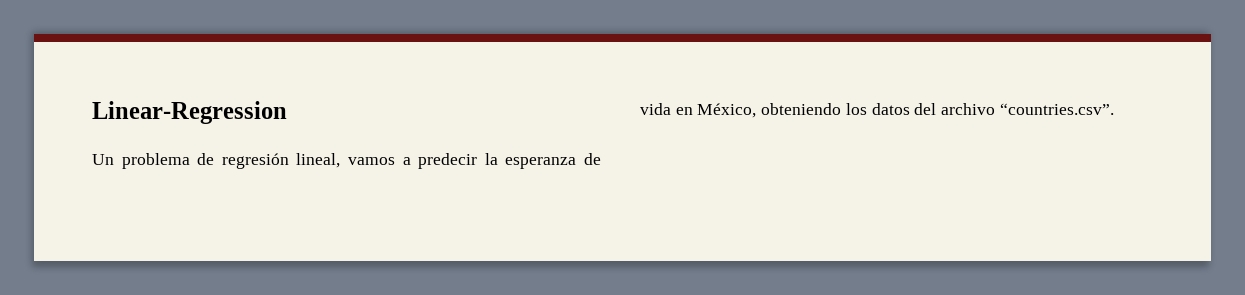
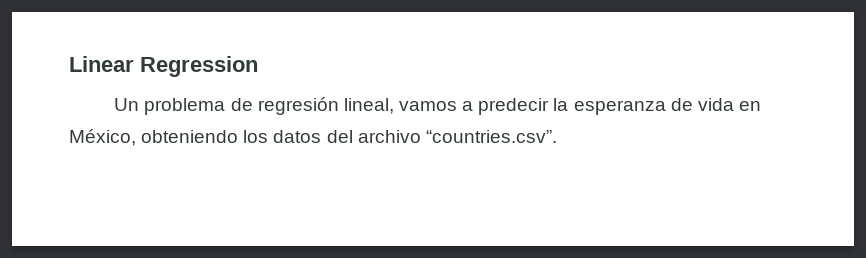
[92,101,287,124] Linear-Regression -> [69,56,258,77] Linear Regression

